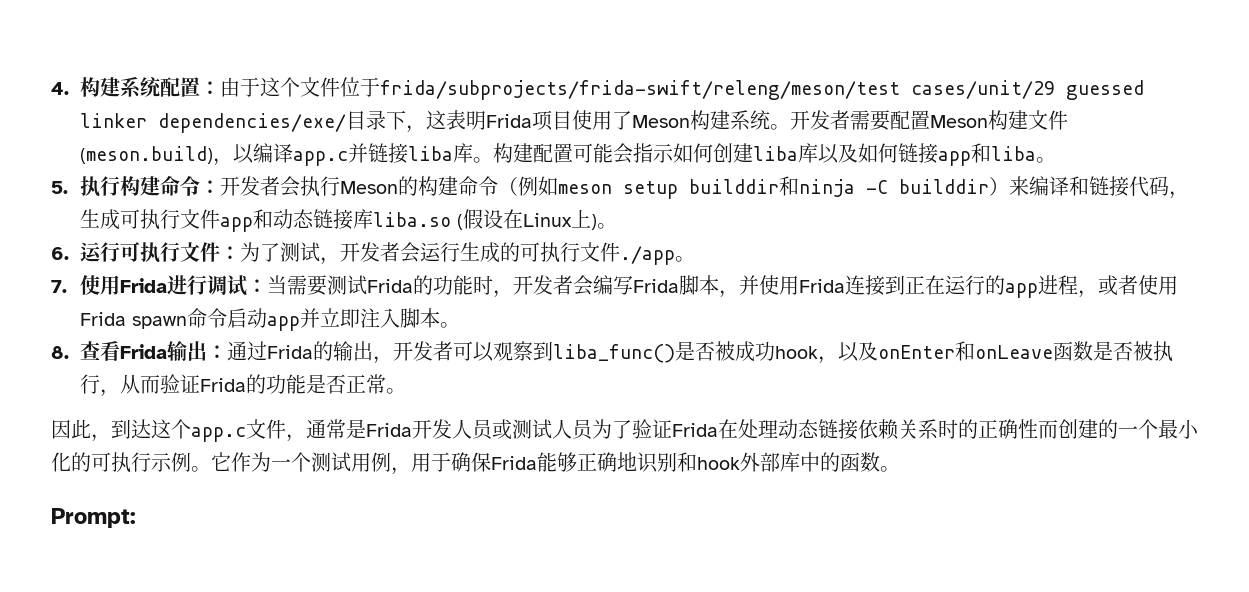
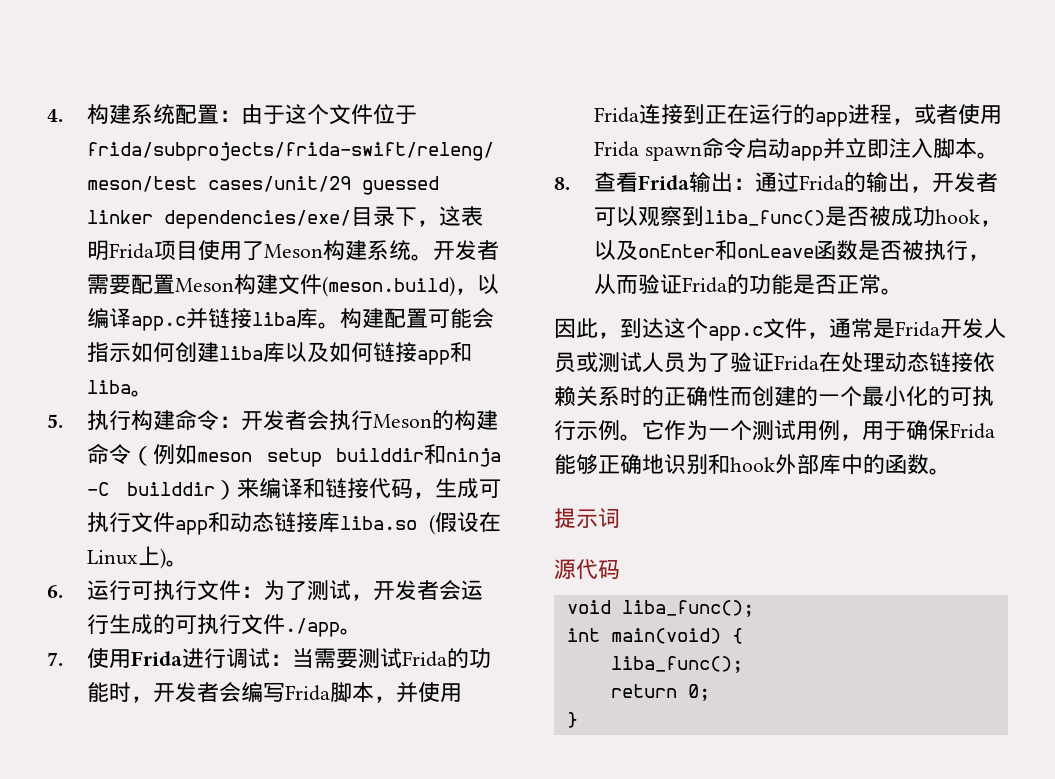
[51,508,136,528] Prompt: -> [554,508,620,528] [554,559,620,580] [566,600,754,617] [566,628,743,644] [610,656,743,673] [610,684,710,701] [566,712,578,728] 提示词 // 源代码 // void liba_func(); // int main(void) { // liba_func(); // return 0; // }

